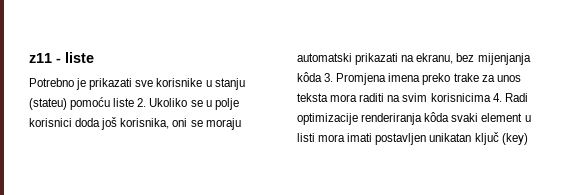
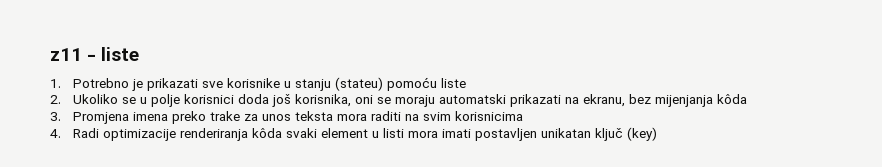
(94, 57) none -> [50,79,61,88] 1.
(135, 102) none -> (466, 83) //
(322, 77) none -> (747, 99) //
(491, 97) none -> (523, 116) //

